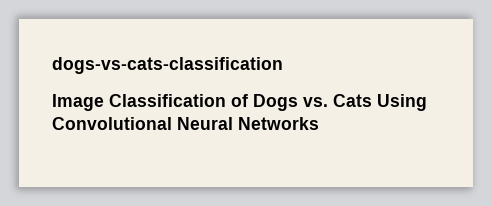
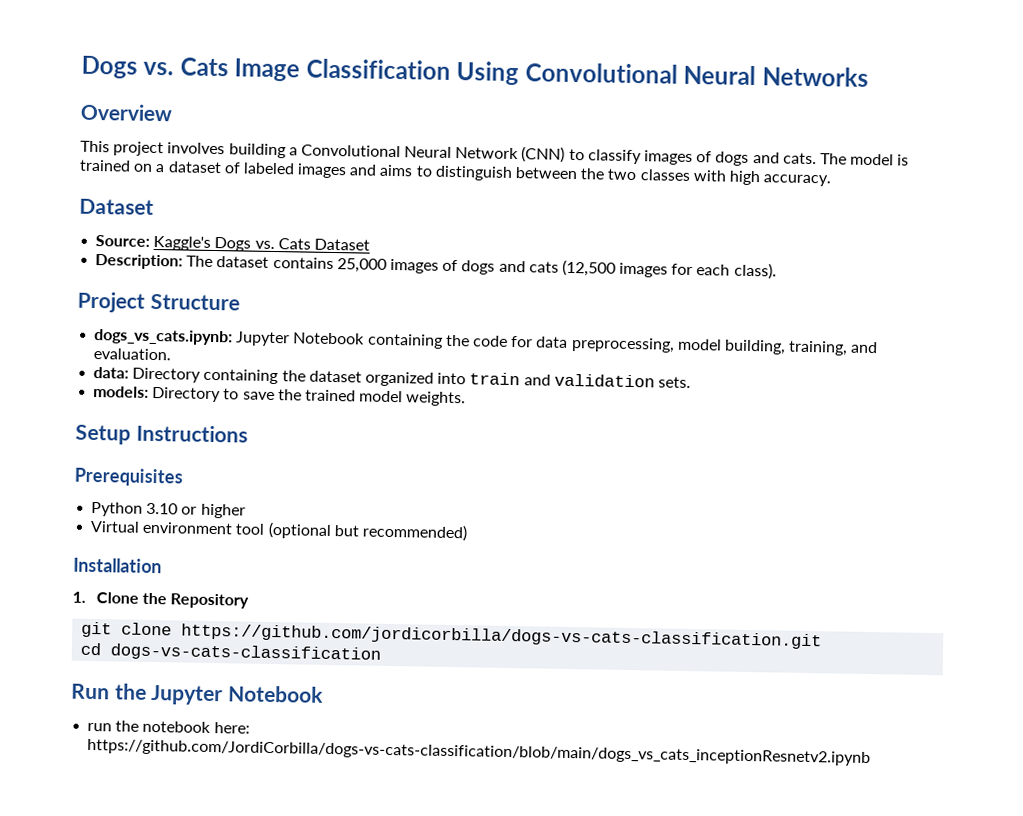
[52,57,283,74] [52,94,372,111] dogs-vs-cats-classification // Image Classification of Dogs vs. Cats -> [81,55,451,82] Dogs vs. Cats Image Classification
(319, 123) none -> [80,103,173,122] [80,140,910,166] [79,159,832,187] [79,198,154,215] [95,235,370,252] [95,254,777,280] [77,291,240,313] [94,328,879,356] [93,347,172,361] [93,366,691,388] [93,385,467,407] [75,424,248,445] [74,467,183,487] [91,501,246,519] [90,520,468,542] [73,557,162,574] [72,591,250,609] [81,621,823,650] [80,642,382,663] [71,683,325,706] [87,720,250,734] [87,738,872,767] // Overview // This project involves building a Convolutional Neural Network (CNN) to classify images of dogs and cats. The model is trained on a dataset of labeled images and aims to distinguish between the two classes with high accuracy. // Dataset // Source: Kaggle's Dogs vs. Cats Dataset // Description: The dataset contains 25,000 images of dogs and cats (12,500 images for each class). // Project Structure // dogs_vs_cats.ipynb: Jupyter Notebook containing the code for data preprocessing, model building, training, and evaluation. // data: Directory containing the dataset organized into train and validation sets. // models: Directory to save the trained model weights. // Setup Instructions // Prerequisites // Python 3.10 or higher // Virtual environment tool (optional but recommended) // Installation // 1. Clone the Repository // git clone https://github.com/jordicorbilla/dogs-vs-cats-classification.git // cd dogs-vs-cats-classification // Run the Jupyter Notebook // run the notebook here: https://github.com/JordiCorbilla/dogs-vs-cats-classification/blob/main/dogs_vs_cats_inceptionResnetv2.ipynb

